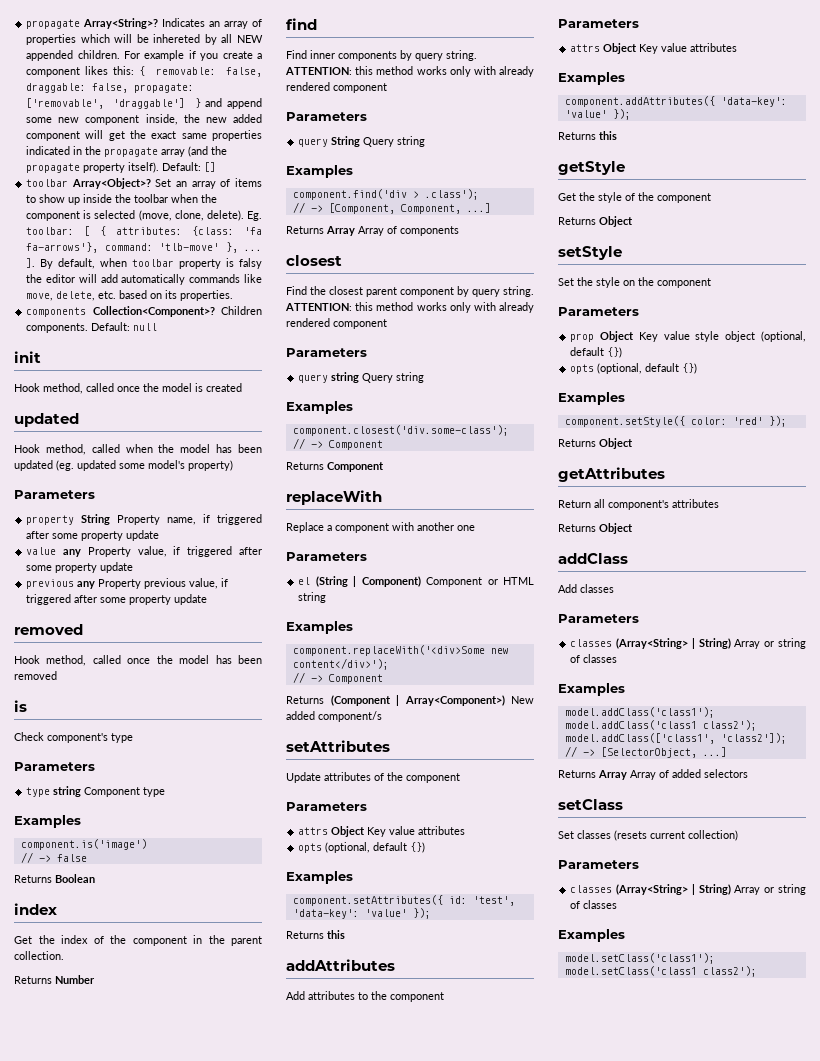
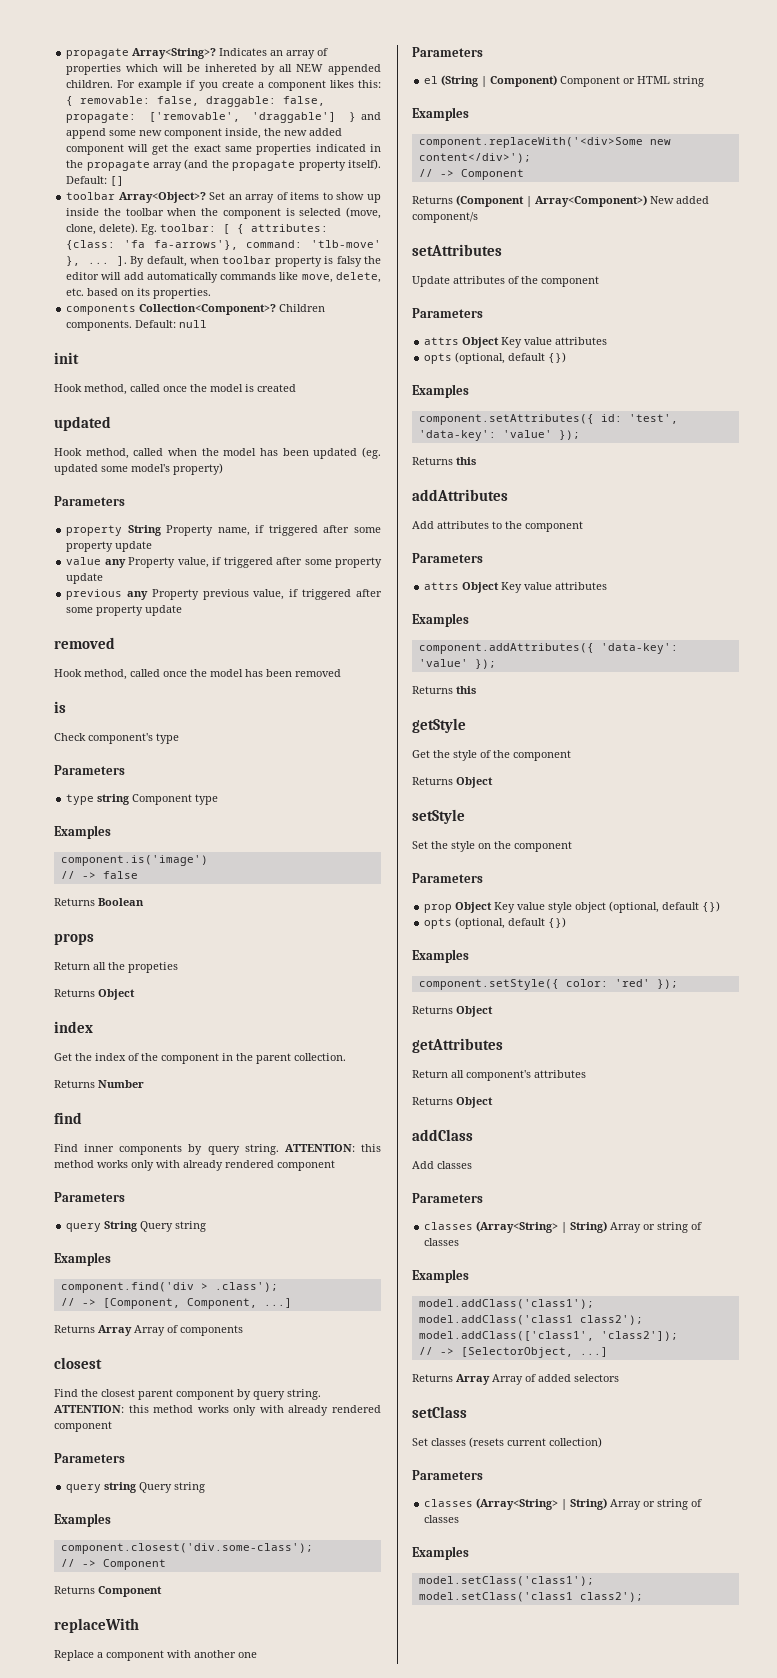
(95, 878) none -> [54,933,94,945] [54,962,178,973] [54,989,135,1000] // props // Return all the propeties // Returns Object

